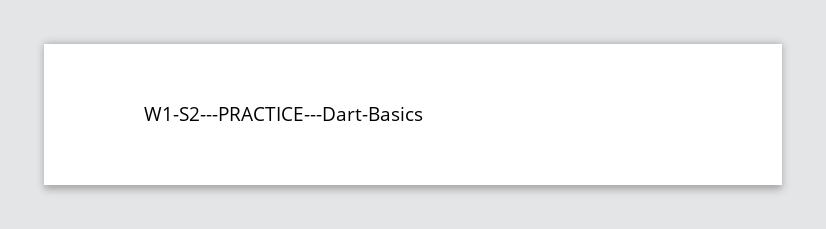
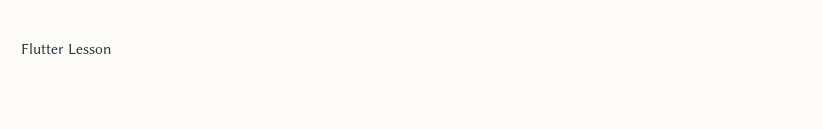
[144,106,423,121] W1-S2---PRACTICE---Dart-Basics -> [21,43,112,55] Flutter Lesson

